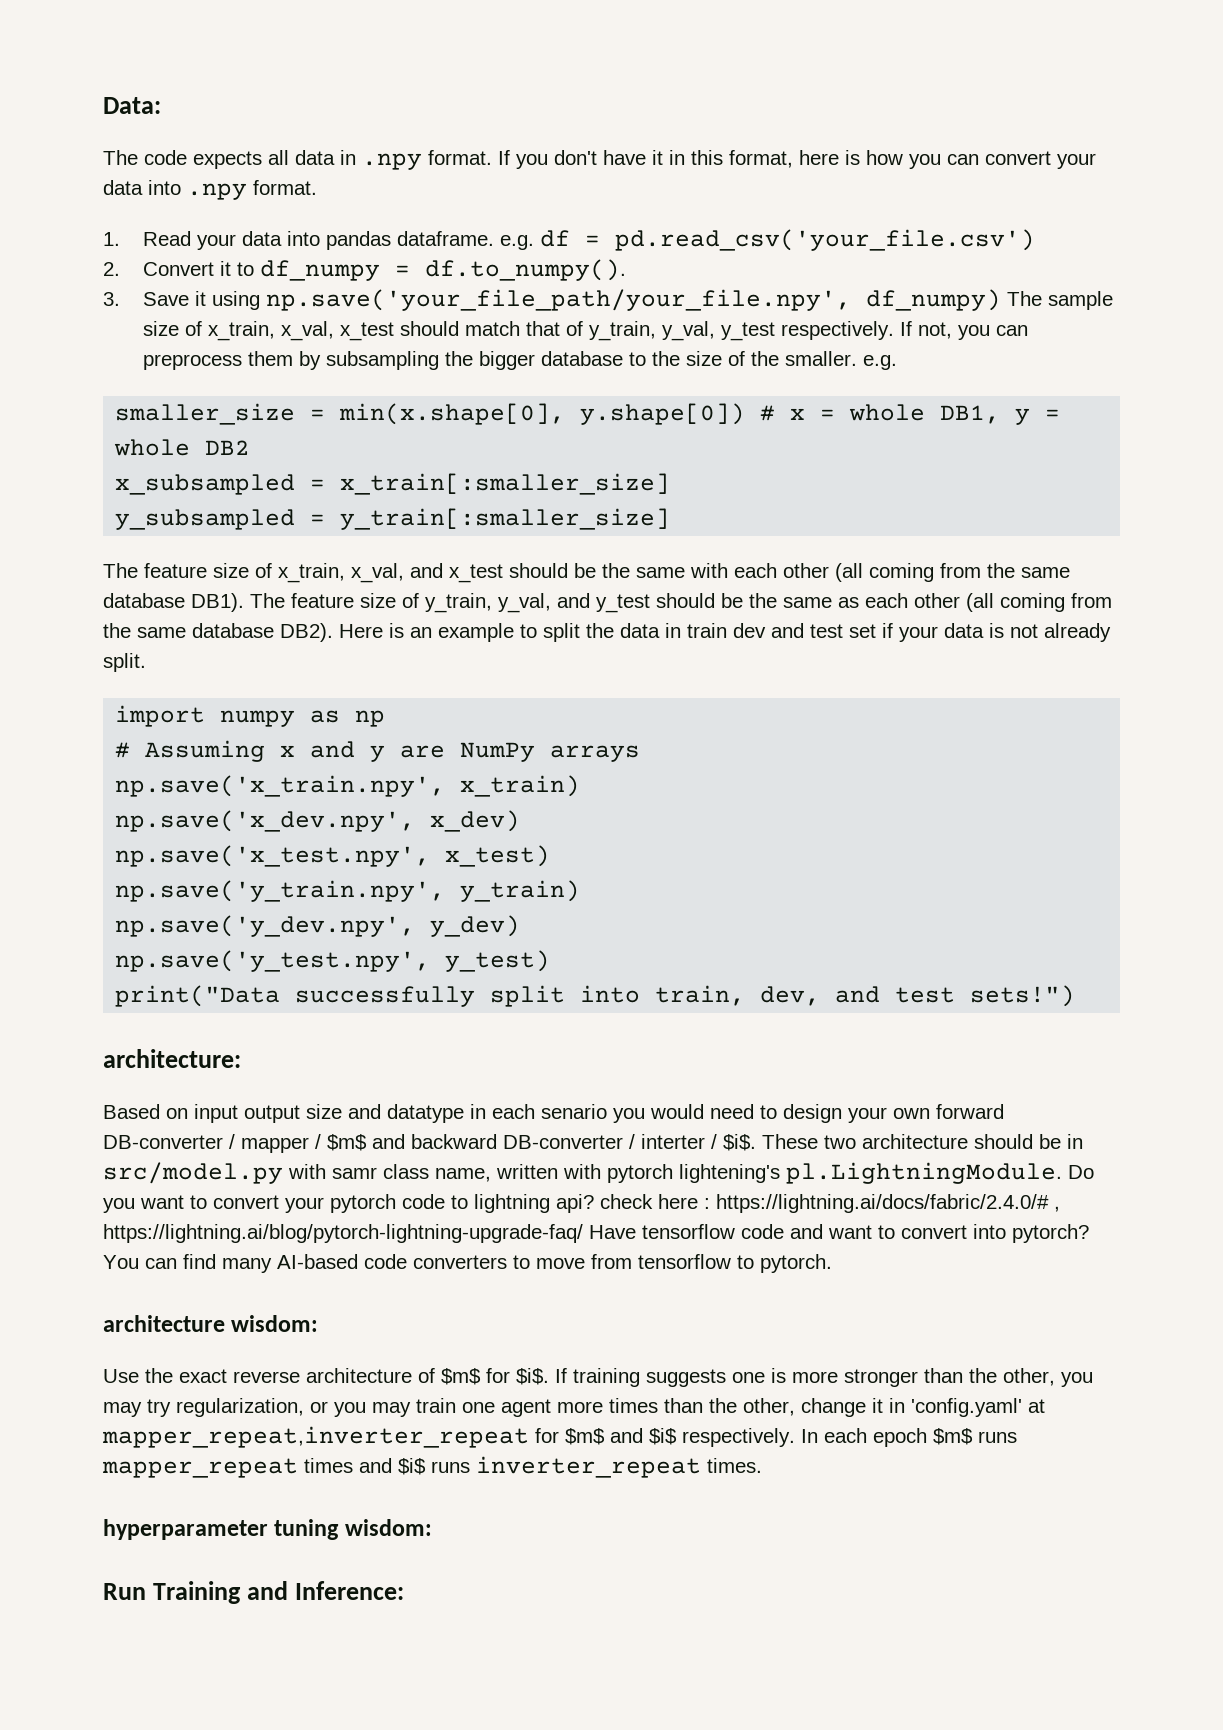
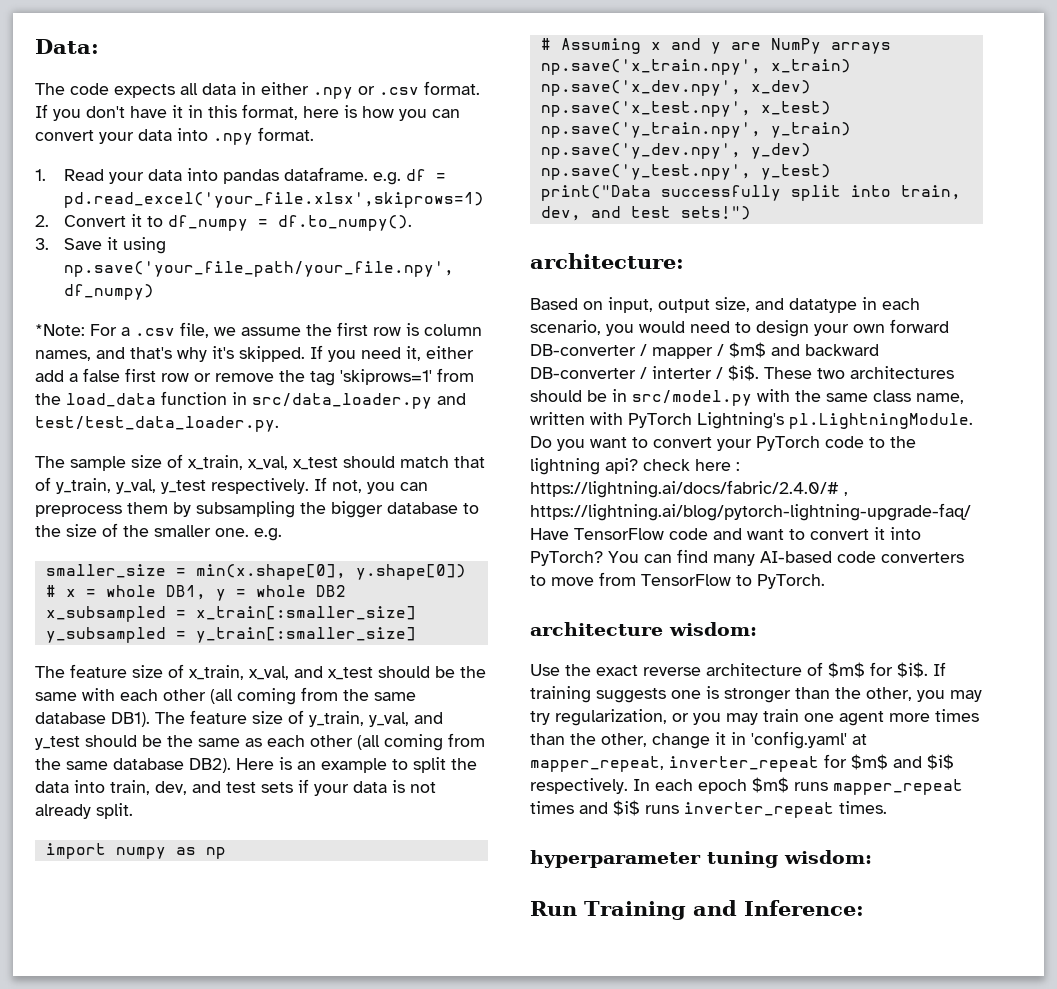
[362,153,422,170] .npy -> [261,82,419,99] either .npy or .csv
[615,229,1036,251] pd.read_csv('your_file.csv') -> [63,192,484,208] pd.read_excel('your_file.xlsx',skiprows=1)
(1002, 300) none -> [35,322,482,338] [35,345,474,362] [35,368,474,386] [35,391,466,409] [35,416,279,432] // *Note: For a .csv file, we assume the first row is column names, and that's why it's skipped. If you need it, either add a false first row or remove the tag 'skiprows=1' from the load_data function in src/data_loader.py and test/test_data_loader.py. //
[785,351,858,366] smaller. -> [154,525,249,537] smaller one.
[665,623,876,638] in train dev and test set -> [74,780,293,795] into train, dev, and test sets
[194,1104,342,1123] input output size -> [608,297,750,313] input, output size,
[541,1104,607,1119] senario -> [530,320,601,335] scenario,
[862,1134,968,1149] architecture -> [850,366,954,379] architectures
[332,1167,377,1179] samr -> [795,390,868,402] the same
[607,1164,780,1183] pytorch lightening's -> [628,412,784,429] PyTorch Lightning's
[330,1194,396,1213] pytorch -> [756,436,820,451] PyTorch
(468, 1202) none -> [890,436,916,448] the
[642,1224,735,1239] tensorflow -> [574,528,664,540] TensorFlow
[973,1224,1089,1243] into pytorch? -> [874,527,921,540] [530,551,603,566] it into PyTorch?
[638,1254,832,1273] tensorflow to pytorch. -> [641,574,825,589] TensorFlow to PyTorch.
[792,1371,838,1383] more -> (719, 692) none
[102,1426,529,1448] mapper_repeat,inverter_repeat -> [530,756,819,772] mapper_repeat, inverter_repeat

